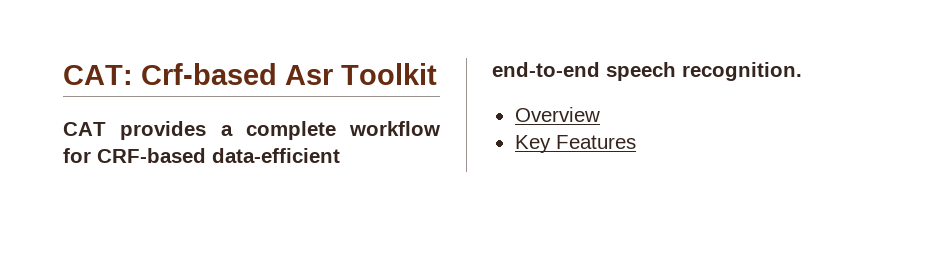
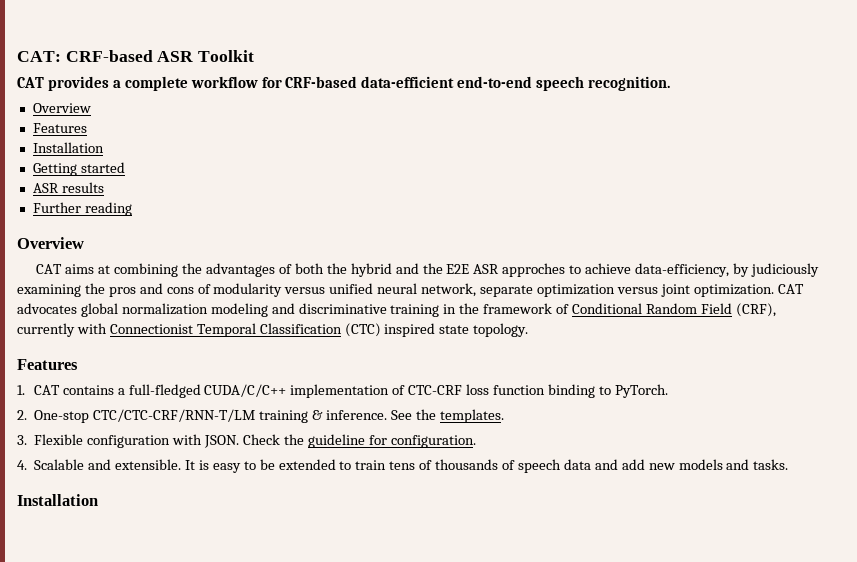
[141,63,333,85] Crf-based Asr -> [65,50,194,62] CRF-based ASR
[514,135,636,153] Key Features -> [32,123,87,133] [32,142,104,153] [32,162,125,176] [32,182,104,193] [32,202,132,216] [17,237,84,249] [36,263,819,277] [17,283,804,297] [17,303,776,317] [17,323,529,337] [17,359,78,370] [17,384,668,398] [17,409,504,423] [17,434,476,448] [17,459,789,473] [17,494,98,506] Features // Installation // Getting started // ASR results // Further reading // Overview // CAT aims at combining the advantages of both the hybrid and the E2E ASR approches to achieve data-efficiency, by judiciously examining the pros and cons of modularity versus unified neural network, separate optimization versus joint optimization. CAT advocates global normalization modeling and discriminative training in the framework of Conditional Random Field (CRF), currently with Connectionist Temporal Classification (CTC) inspired state topology. // Features // 1. CAT contains a full-fledged CUDA/C/C++ implementation of CTC-CRF loss function binding to PyTorch. // 2. One-stop CTC/CTC-CRF/RNN-T/LM training & inference. See the templates. // 3. Flexible configuration with JSON. Check the guideline for configuration. // 4. Scalable and extensible. It is easy to be extended to train tens of thousands of speech data and add new models and tasks. // Installation

